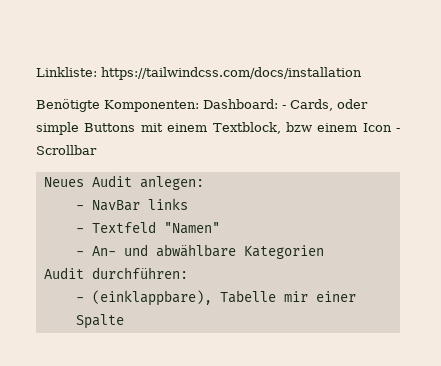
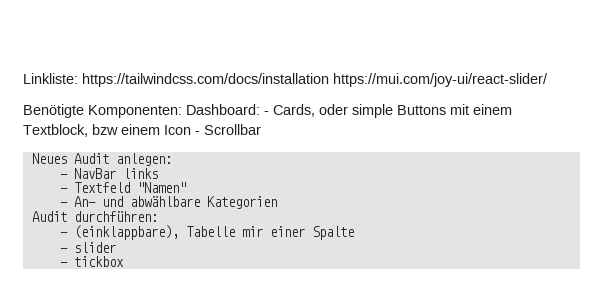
(362, 73) none -> [333,73,548,87] https://mui.com/joy-ui/react-slider/
(124, 321) none -> [59,242,116,253] [59,256,124,267] // - slider // - tickbox

